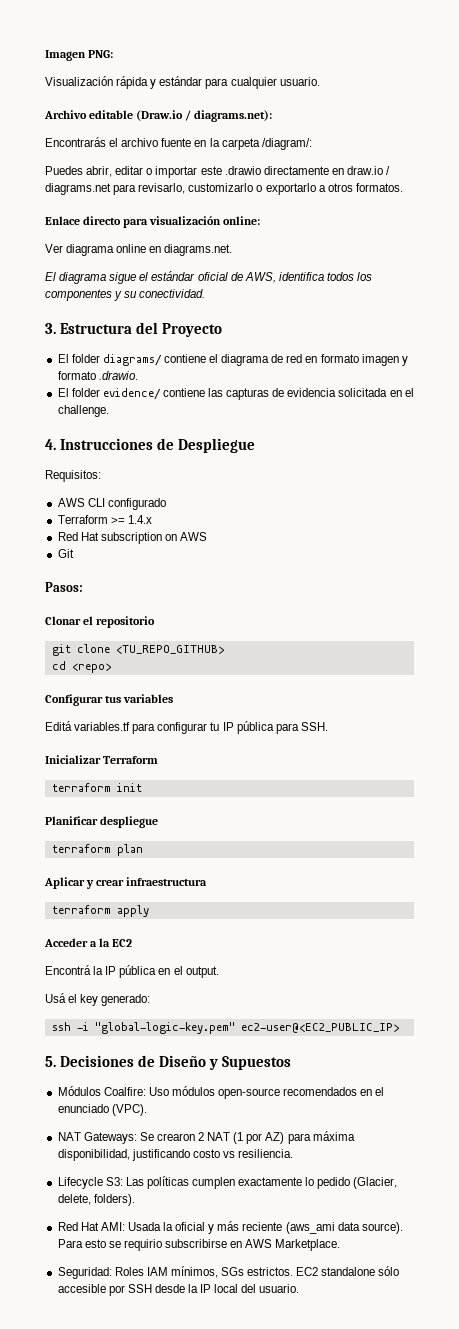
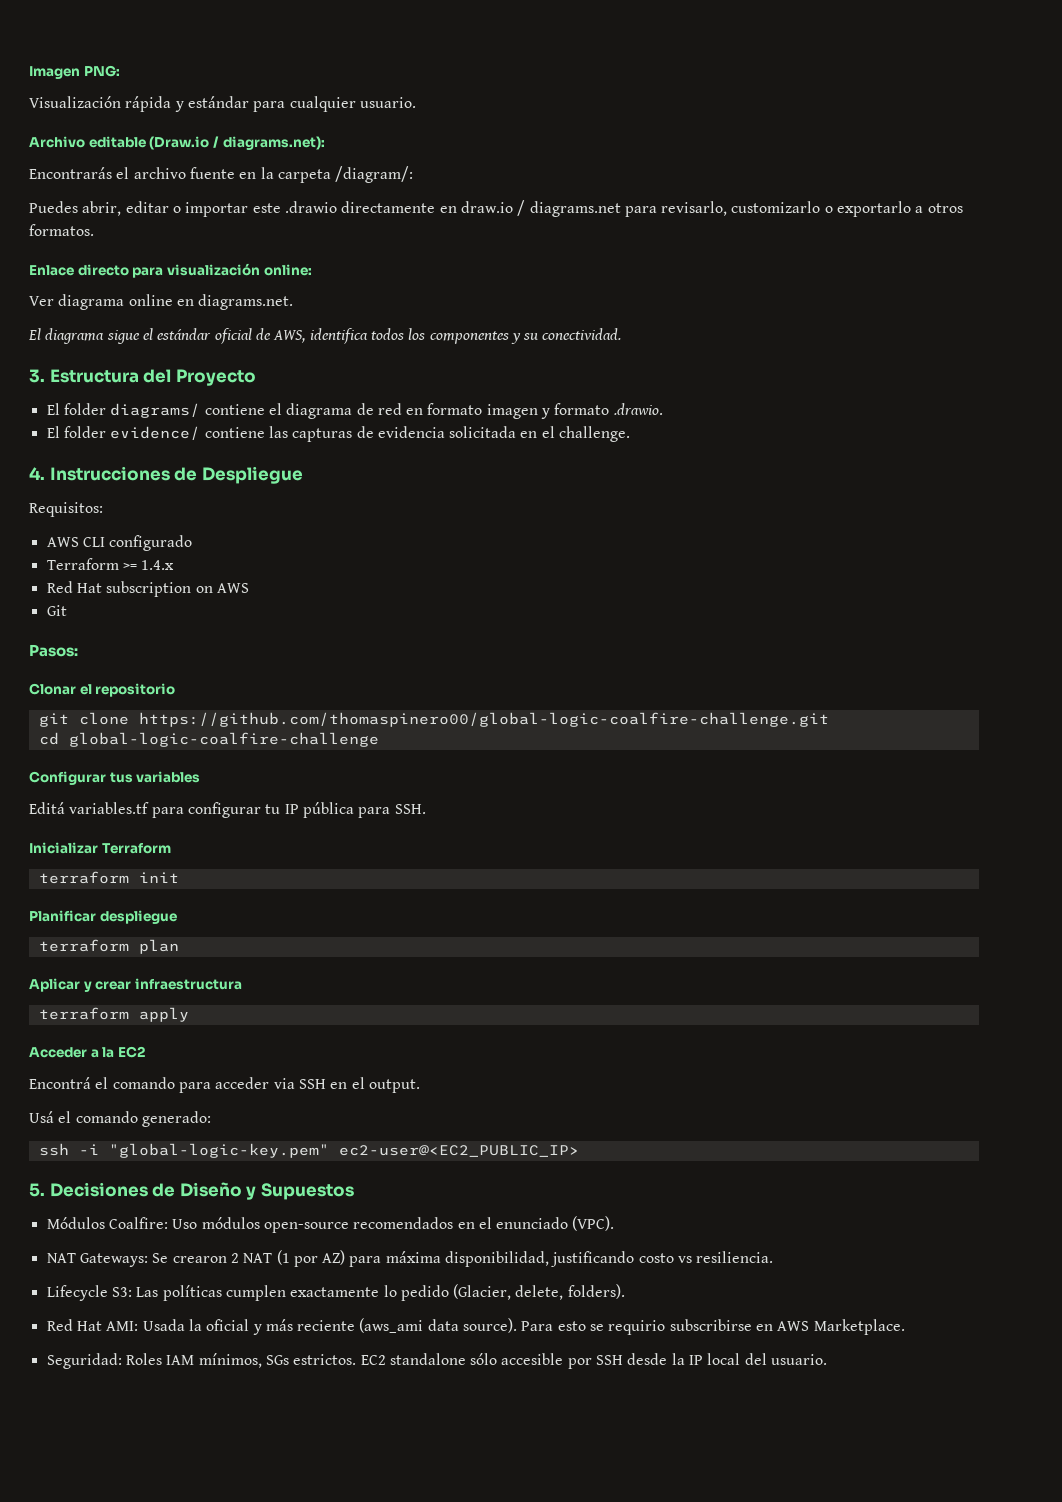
[115,645,224,654] <TU_REPO_GITHUB> -> [138,712,829,727] https://github.com/thomaspinero00/global-logic-coalfire-challenge.git
[71,663,111,673] <repo> -> [68,732,379,747] global-logic-coalfire-challenge
[93,965,157,978] la IP pública -> [95,1077,326,1093] el comando para acceder via SSH
[80,994,99,1006] key -> [75,1111,138,1123] comando

